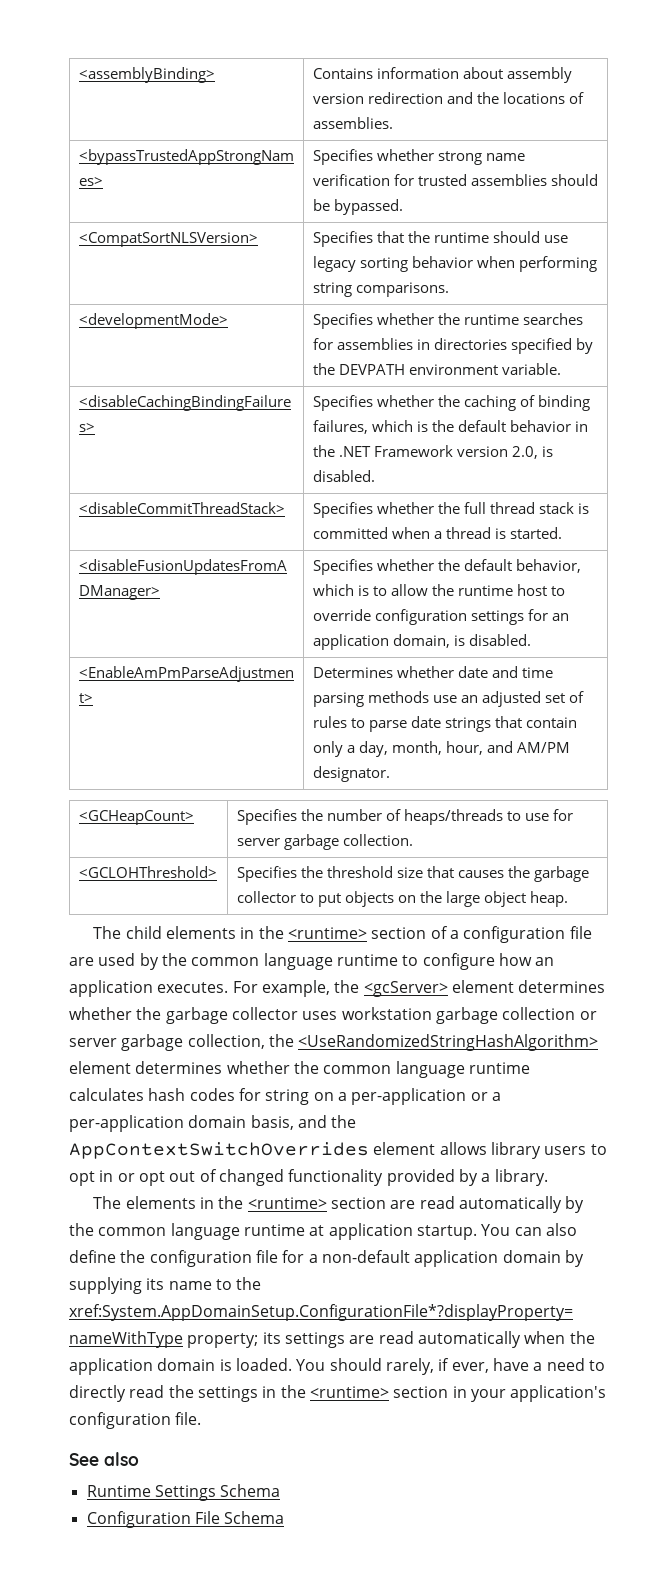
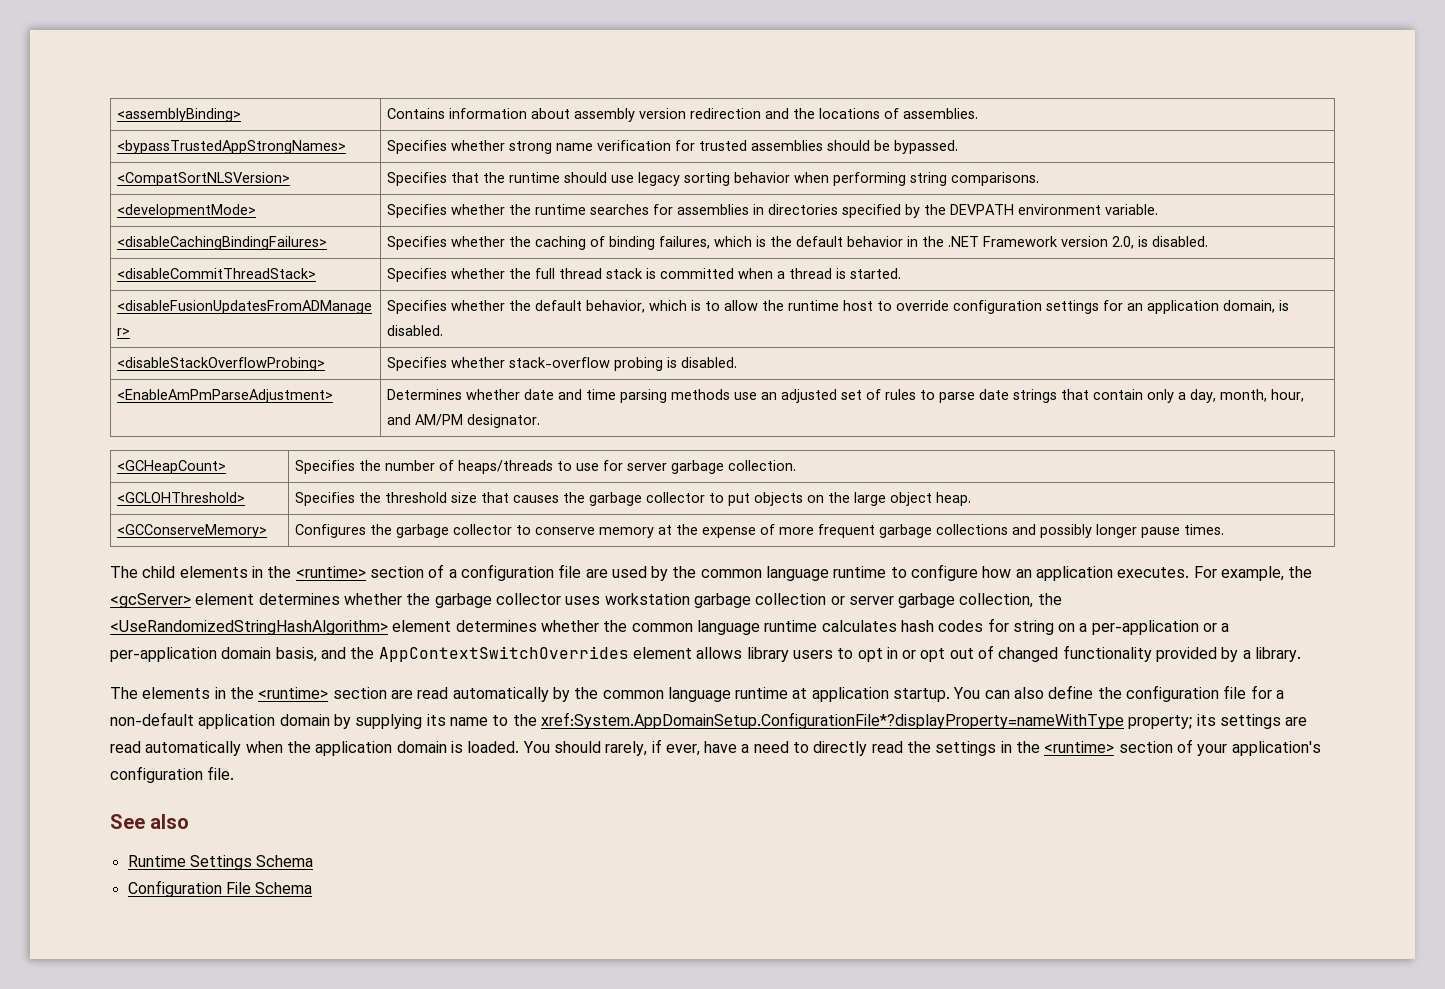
(531, 640) none -> [116,357,325,371] [386,357,737,371] // <disableStackOverflowProbing> | Specifies whether stack-overflow probing is disabled.
(568, 899) none -> [116,524,267,538] [294,524,1224,538] // <GCConserveMemory> | Configures the garbage collector to conserve memory at the expense of more frequent garbage collections and possibly longer pause times.
[452,1386,467,1398] in -> [1177,739,1194,753] of

